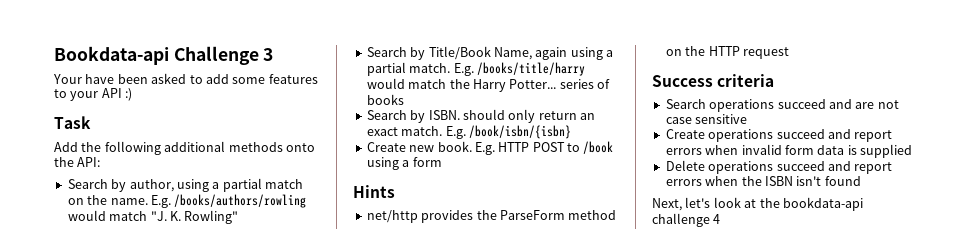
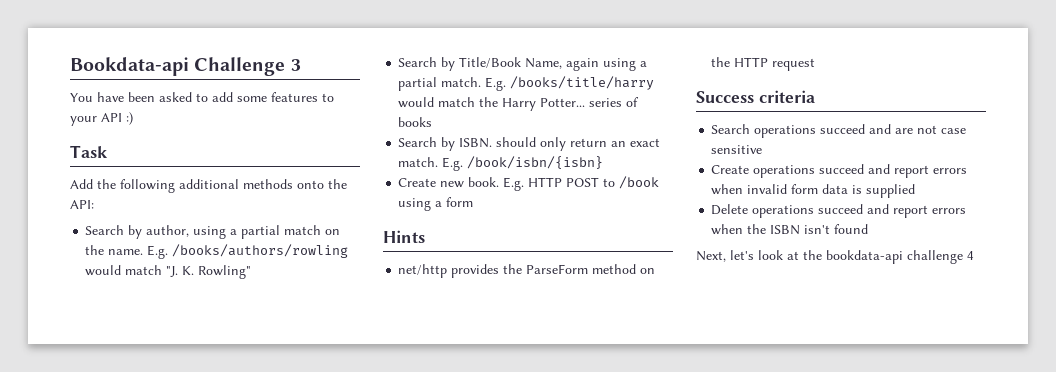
[53,74,82,84] Your -> [70,93,93,102] You

